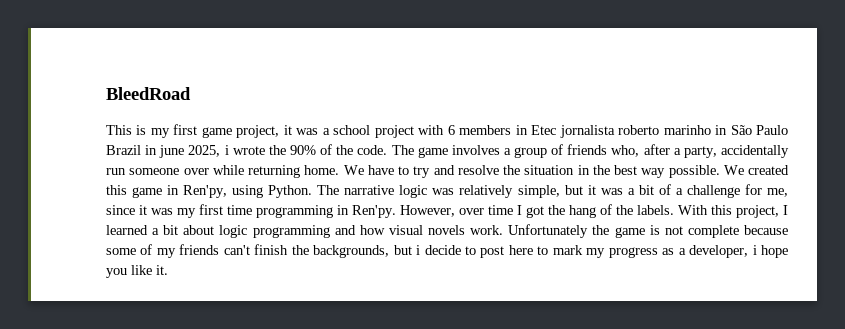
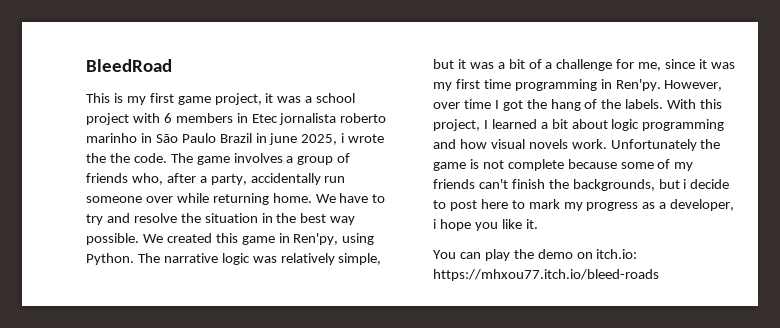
[289,144,333,155] 90% of -> (106, 158) none
(168, 270) none -> [433,249,638,261] [433,269,659,281] // You can play the demo on itch.io: https://mhxou77.itch.io/bleed-roads

